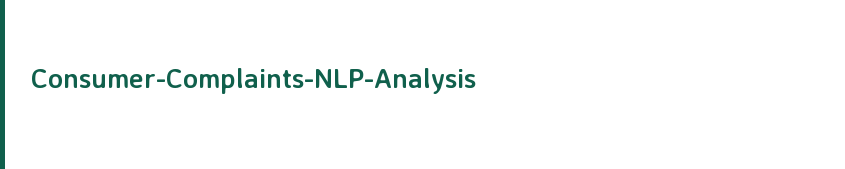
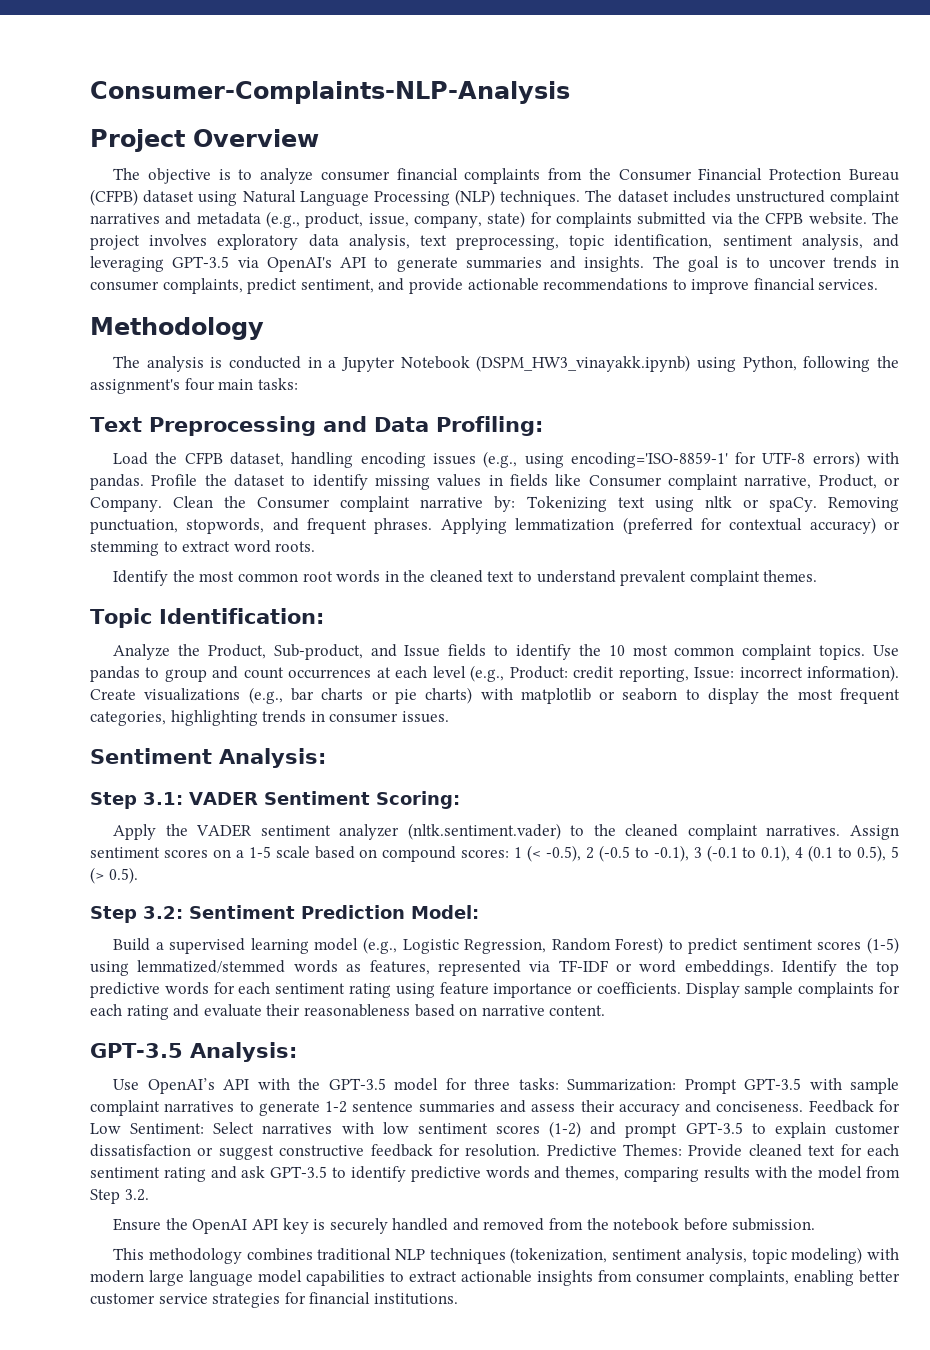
(476, 81) none -> [90,129,319,152] [113,168,899,184] [90,189,900,206] [90,211,900,228] [90,234,899,250] [90,256,899,272] [90,278,879,294] [90,317,264,340] [113,355,899,372] [90,378,298,394] [90,416,543,436] [113,451,899,468] [90,474,900,490] [90,496,900,512] [90,517,901,534] [90,540,316,556] [113,570,818,586] [90,608,324,628] [113,644,899,660] [90,665,899,682] [90,687,900,704] [90,710,449,726] [90,748,326,768] [90,791,460,809] [113,823,899,840] [90,845,899,862] [90,867,138,884] [90,905,479,923] [113,937,900,954] [90,960,899,976] [90,982,901,998] [90,1004,606,1020] [90,1042,297,1062] [113,1078,900,1094] [90,1100,901,1116] [90,1121,900,1138] [90,1144,899,1160] [90,1166,900,1182] [90,1189,149,1204] [113,1218,816,1234] [113,1247,900,1264] [90,1270,900,1286] [90,1292,458,1308] // Project Overview // The objective is to analyze consumer financial complaints from the Consumer Financial Protection Bureau (CFPB) dataset using Natural Language Processing (NLP) techniques. The dataset includes unstructured complaint narratives and metadata (e.g., product, issue, company, state) for complaints submitted via the CFPB website. The project involves exploratory data analysis, text preprocessing, topic identification, sentiment analysis, and leveraging GPT-3.5 via OpenAI's API to generate summaries and insights. The goal is to uncover trends in consumer complaints, predict sentiment, and provide actionable recommendations to improve financial services. // Methodology // The analysis is conducted in a Jupyter Notebook (DSPM_HW3_vinayakk.ipynb) using Python, following the assignment's four main tasks: // Text Preprocessing and Data Profiling: // Load the CFPB dataset, handling encoding issues (e.g., using encoding='ISO-8859-1' for UTF-8 errors) with pandas. Profile the dataset to identify missing values in fields like Consumer complaint narrative, Product, or Company. Clean the Consumer complaint narrative by: Tokenizing text using nltk or spaCy. Removing punctuation, stopwords, and frequent phrases. Applying lemmatization (preferred for contextual accuracy) or stemming to extract word roots. // Identify the most common root words in the cleaned text to understand prevalent complaint themes. // Topic Identification: // Analyze the Product, Sub-product, and Issue fields to identify the 10 most common complaint topics. Use pandas to group and count occurrences at each level (e.g., Product: credit reporting, Issue: incorrect information). Create visualizations (e.g., bar charts or pie charts) with matplotlib or seaborn to display the most frequent categories, highlighting trends in consumer issues. // Sentiment Analysis: // Step 3.1: VADER Sentiment Scoring: // Apply the VADER sentiment analyzer (nltk.sentiment.vader) to the cleaned complaint narratives. Assign sentiment scores on a 1-5 scale based on compound scores: 1 (< -0.5), 2 (-0.5 to -0.1), 3 (-0.1 to 0.1), 4 (0.1 to 0.5), 5 (> 0.5). // Step 3.2: Sentiment Prediction Model: // Build a supervised learning model (e.g., Logistic Regression, Random Forest) to predict sentiment scores (1-5) using lemmatized/stemmed words as features, represented via TF-IDF or word embeddings. Identify the top predictive words for each sentiment rating using feature importance or coefficients. Display sample complaints for each rating and evaluate their reasonableness based on narrative content. // GPT-3.5 Analysis: // Use OpenAI’s API with the GPT-3.5 model for three tasks: Summarization: Prompt GPT-3.5 with sample complaint narratives to generate 1-2 sentence summaries and assess their accuracy and conciseness. Feedback for Low Sentiment: Select narratives with low sentiment scores (1-2) and prompt GPT-3.5 to explain customer dissatisfaction or suggest constructive feedback for resolution. Predictive Themes: Provide cleaned text for each sentiment rating and ask GPT-3.5 to identify predictive words and themes, comparing results with the model from Step 3.2. // Ensure the OpenAI API key is securely handled and removed from the notebook before submission. // This methodology combines traditional NLP techniques (tokenization, sentiment analysis, topic modeling) with modern large language model capabilities to extract actionable insights from consumer complaints, enabling better customer service strategies for financial institutions.

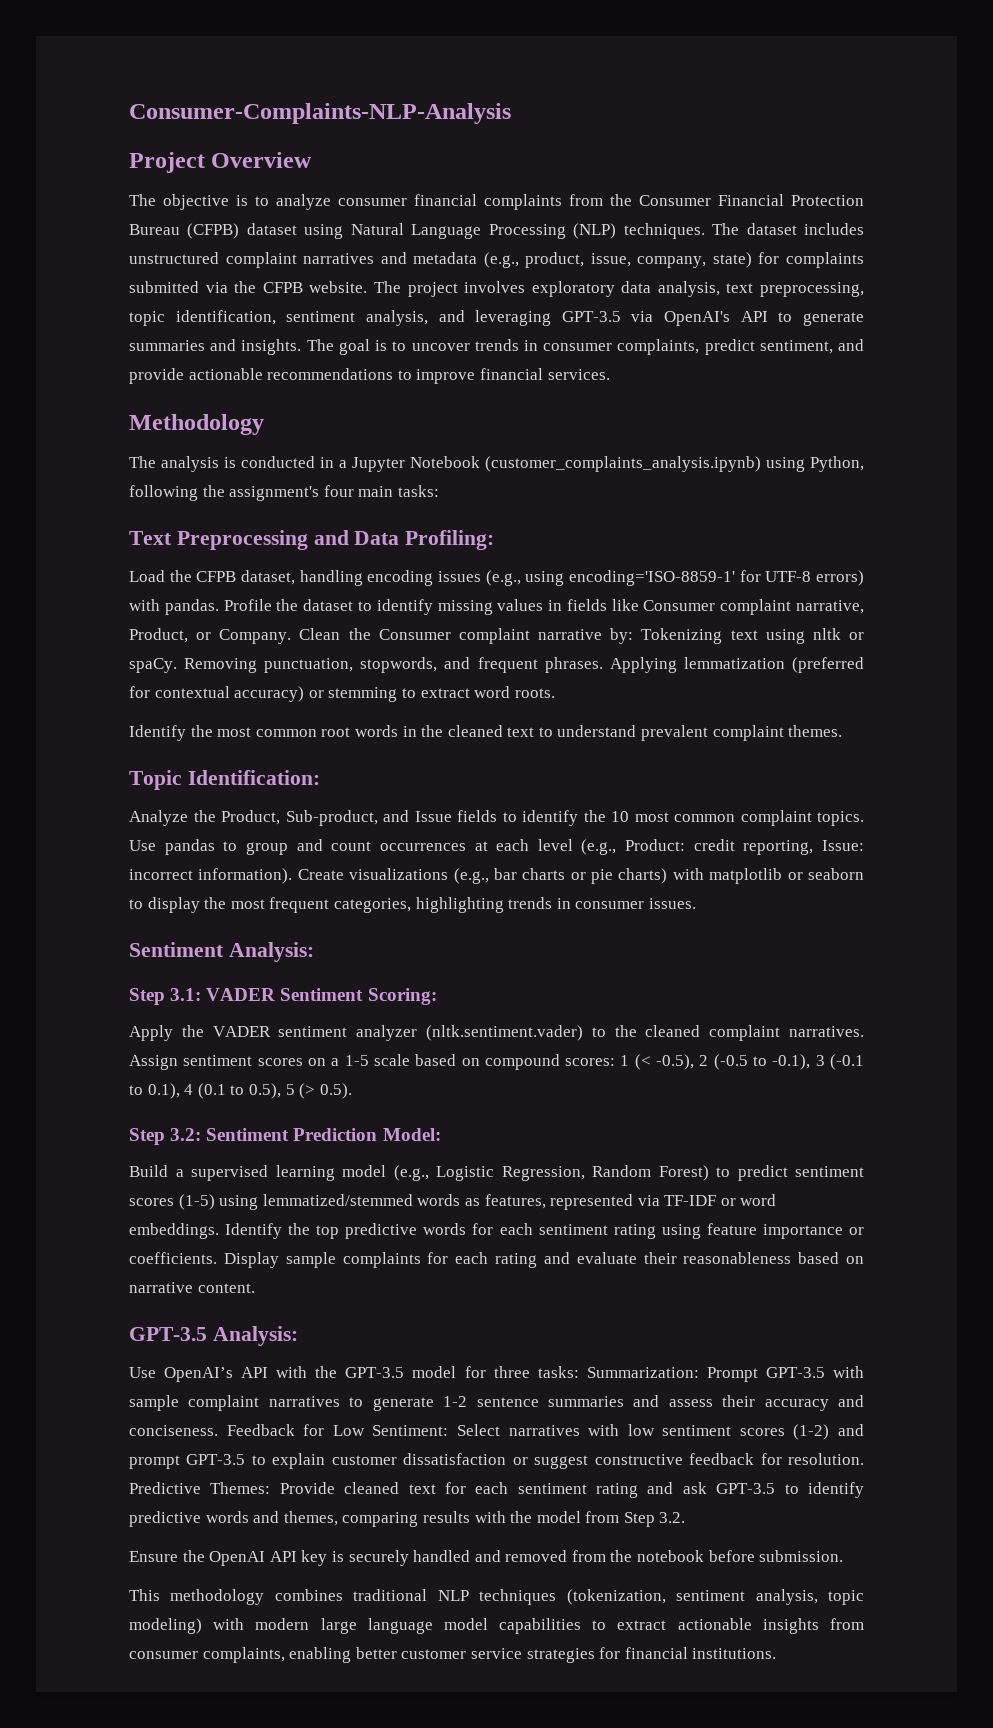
[476,355,691,372] (DSPM_HW3_vinayakk.ipynb) -> [485,456,761,472] (customer_complaints_analysis.ipynb)

